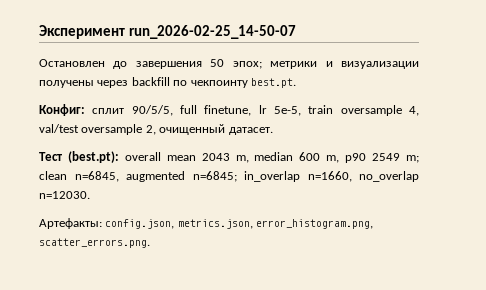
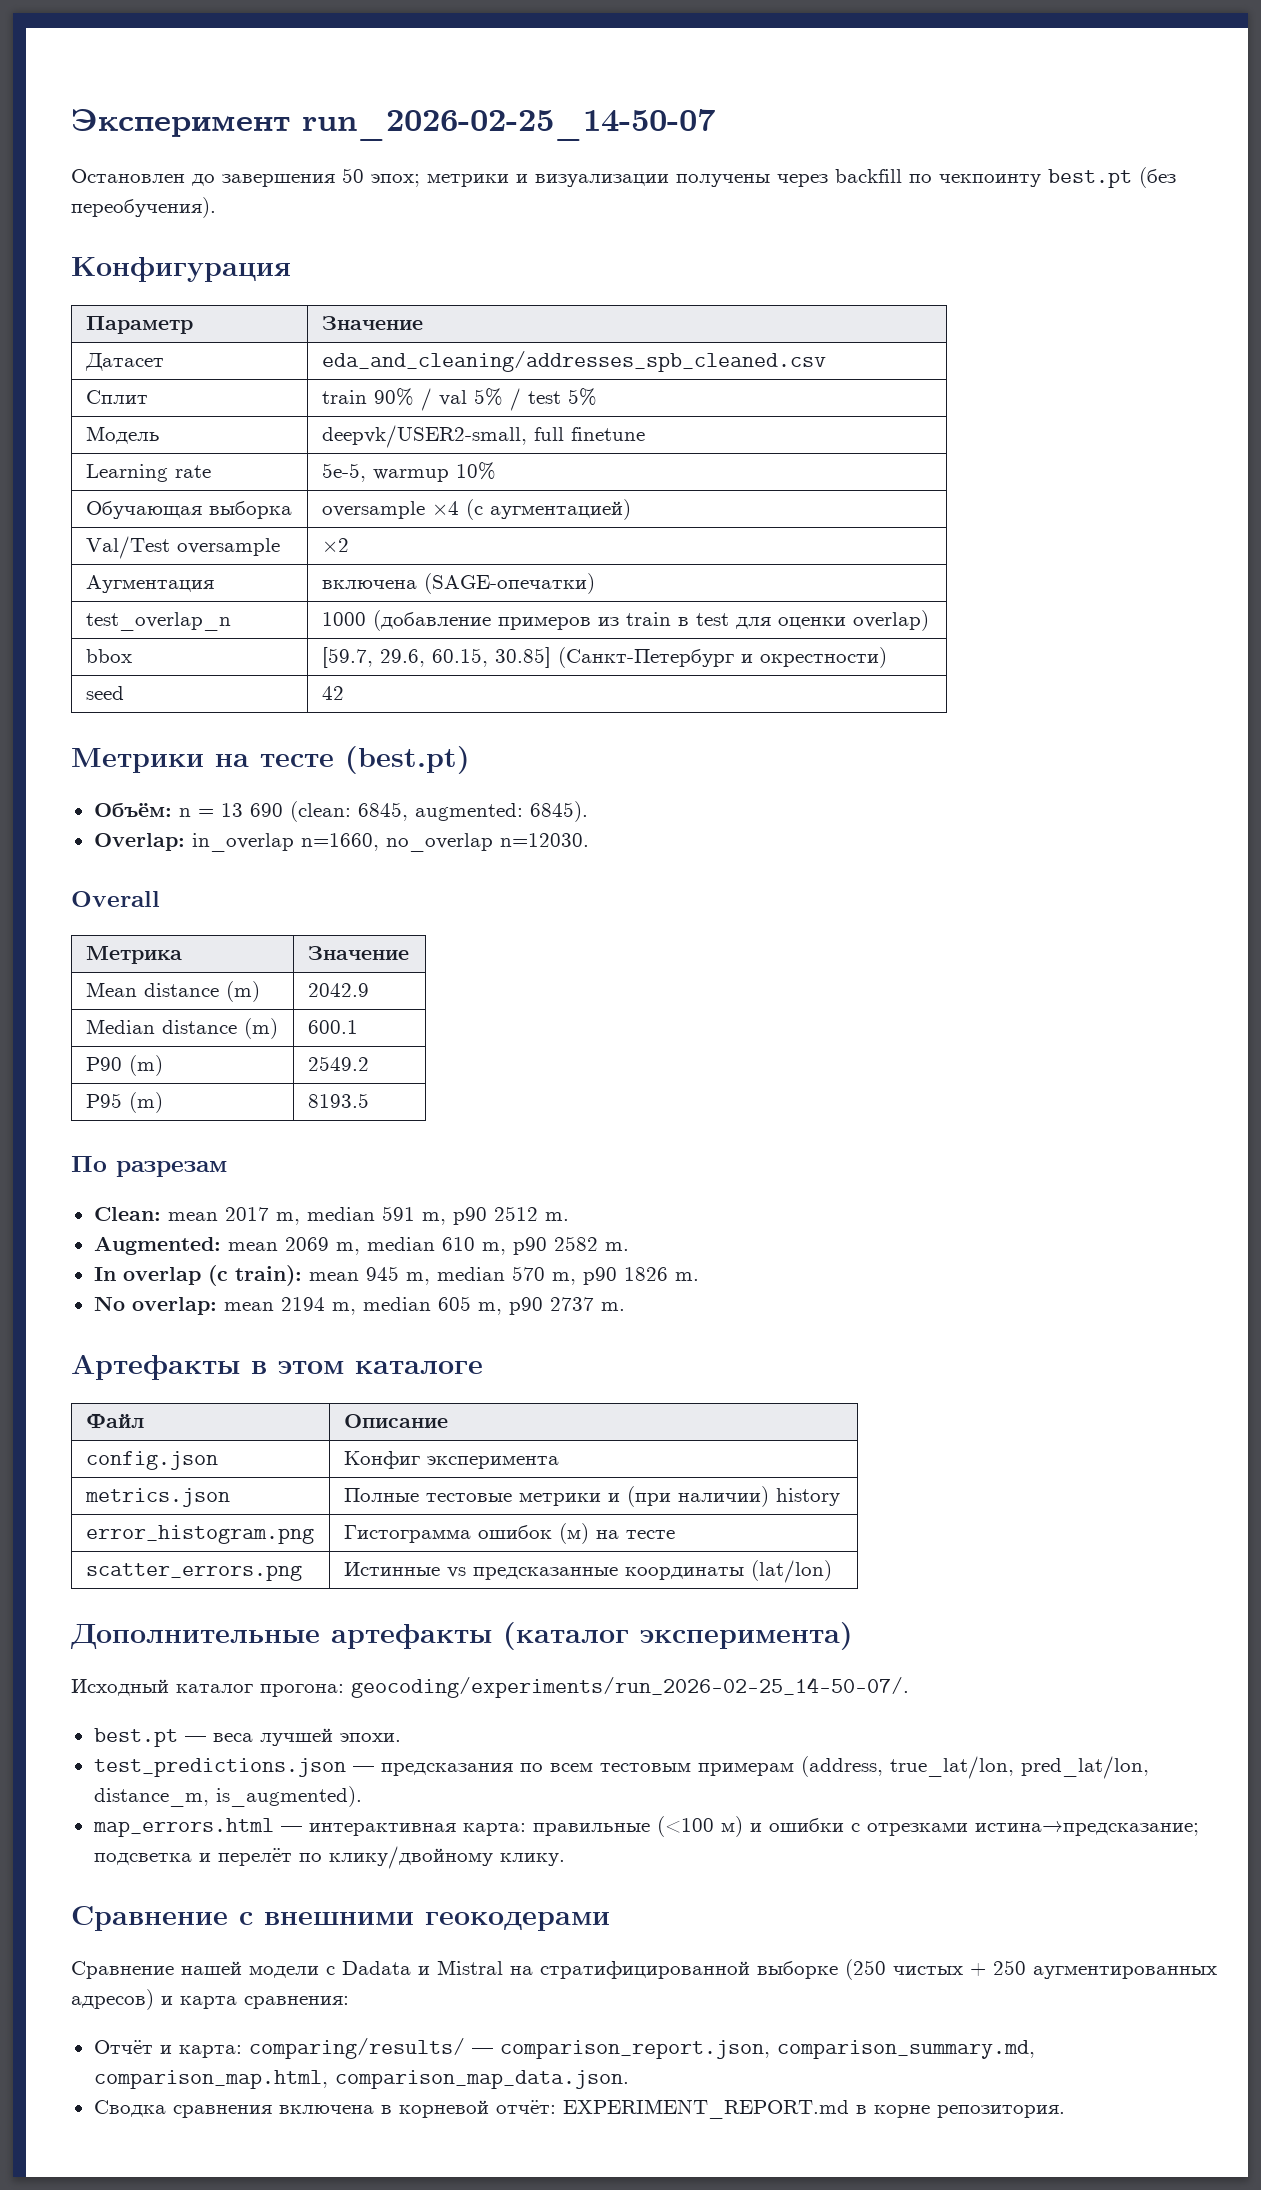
[250,78,296,88] [39,104,419,116] [39,124,273,135] [39,151,420,163] [39,171,419,182] [39,191,90,199] [39,218,374,229] [39,238,150,248] best.pt. // Конфиг: сплит 90/5/5, full finetune, lr 5e-5, train oversample 4, val/test oversample 2, очищенный датасет. // Тест (best.pt): overall mean 2043 m, median 600 m, p90 2549 m; clean n=6845, augmented n=6845; in_overlap n=1660, no_overlap n=12030. // Артефакты: config.json, metrics.json, error_histogram.png, scatter_errors.png. -> [1048,167,1176,188] [71,197,216,218] [71,257,291,282] [85,316,193,334] [321,316,423,330] [84,353,164,371] [321,351,826,372] [85,390,148,404] [321,388,597,411] [85,426,160,444] [321,425,645,448] [85,464,211,482] [321,462,496,482] [85,501,292,519] [321,499,631,520] [85,536,280,559] [321,538,349,552] [85,575,214,593] [321,573,595,594] [85,612,231,631] [321,610,929,631] [85,649,132,663] [321,647,887,668] [85,686,124,700] [321,686,344,700] [71,746,470,774] [93,801,588,822] [93,833,589,852] [71,891,160,907] [85,946,182,964] [307,946,409,960] [85,981,260,1002] [307,983,369,997] [85,1018,278,1039] [307,1020,358,1034] [85,1055,163,1076] [307,1056,369,1071] [85,1092,163,1113] [307,1093,369,1108] [71,1156,227,1177] [93,1206,569,1225] [93,1236,629,1255] [93,1265,699,1286] [93,1296,625,1315] [71,1355,483,1380] [85,1413,144,1429] [343,1414,448,1428] [85,1451,218,1470] [343,1451,559,1469] [84,1488,230,1507] [343,1486,840,1507] [85,1525,314,1544] [343,1523,675,1544] [85,1563,302,1581] [343,1560,832,1583] [70,1622,853,1650] [71,1677,909,1698] [93,1728,401,1747] [93,1756,1149,1779] [93,1786,362,1807] [92,1816,1199,1837] [93,1846,565,1869] [71,1906,610,1931] [71,1959,1217,1980] [71,1989,349,2010] [93,2038,1035,2059] [93,2070,629,2089] [93,2099,1065,2119] best.pt (без переобучения). // Конфигурация // Параметр | Значение // Датасет | eda_and_cleaning/addresses_spb_cleaned.csv // Сплит | train 90% / val 5% / test 5% // Модель | deepvk/USER2-small, full finetune // Learning rate | 5e-5, warmup 10% // Обучающая выборка | oversample ×4 (с аугментацией) // Val/Test oversample | ×2 // Аугментация | включена (SAGE-опечатки) // test_overlap_n | 1000 (добавление примеров из train в test для оценки overlap) // bbox | [59.7, 29.6, 60.15, 30.85] (Санкт-Петербург и окрестности) // seed | 42 // Метрики на тесте (best.pt) // Объём: n = 13 690 (clean: 6845, augmented: 6845). // Overlap: in_overlap n=1660, no_overlap n=12030. // Overall // Метрика | Значение // Mean distance (m) | 2042.9 // Median distance (m) | 600.1 // P90 (m) | 2549.2 // P95 (m) | 8193.5 // По разрезам // Clean: mean 2017 m, median 591 m, p90 2512 m. // Augmented: mean 2069 m, median 610 m, p90 2582 m. // In overlap (с train): mean 945 m, median 570 m, p90 1826 m. // No overlap: mean 2194 m, median 605 m, p90 2737 m. // Артефакты в этом каталоге // Файл | Описание // config.json | Конфиг эксперимента // metrics.json | Полные тестовые метрики и (при наличии) history // error_histogram.png | Гистограмма ошибок (м) на тесте // scatter_errors.png | Истинные vs предсказанные координаты (lat/lon) // Дополнительные артефакты (каталог эксперимента) // Исходный каталог прогона: geocoding/experiments/run_2026-02-25_14-50-07/. // best.pt — веса лучшей эпохи. // test_predictions.json — предсказания по всем тестовым примерам (address, true_lat/lon, pred_lat/lon, distance_m, is_augmented). // map_errors.html — интерактивная карта: правильные (<100 м) и ошибки с отрезками истина→предсказание; подсветка и перелёт по клику/двойному клику. // Сравнение с внешними геокодерами // Сравнение нашей модели с Dadata и Mistral на стратифицированной выборке (250 чистых + 250 аугментированных адресов) и карта сравнения: // Отчёт и карта: comparing/results/ — comparison_report.json, comparison_summary.md, comparison_map.html, comparison_map_data.json. // Сводка сравнения включена в корневой отчёт: EXPERIMENT_REPORT.md в корне репозитория.

